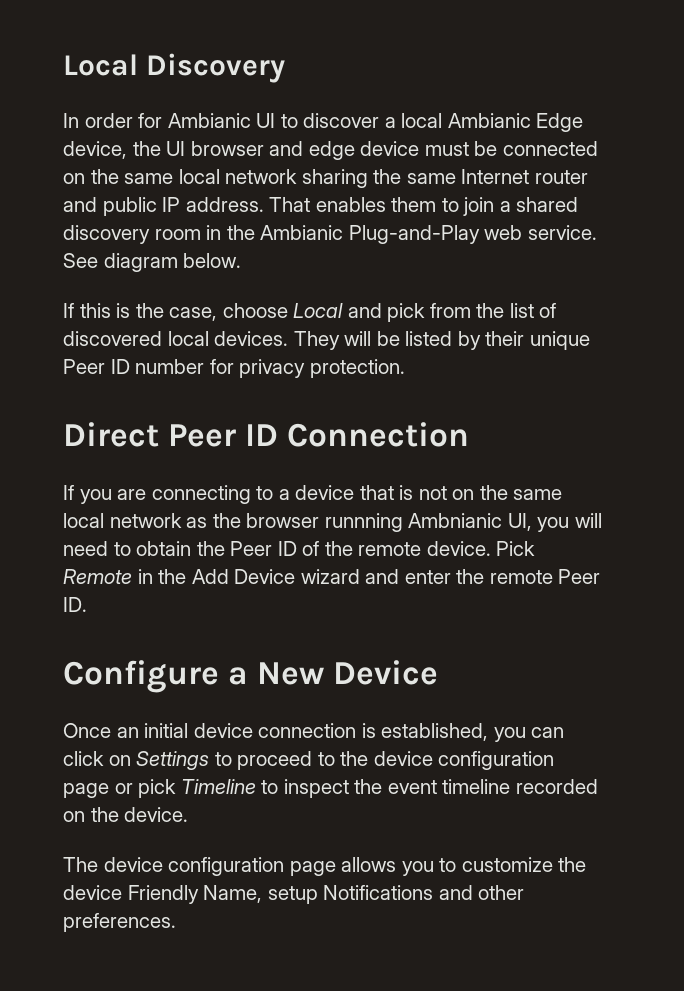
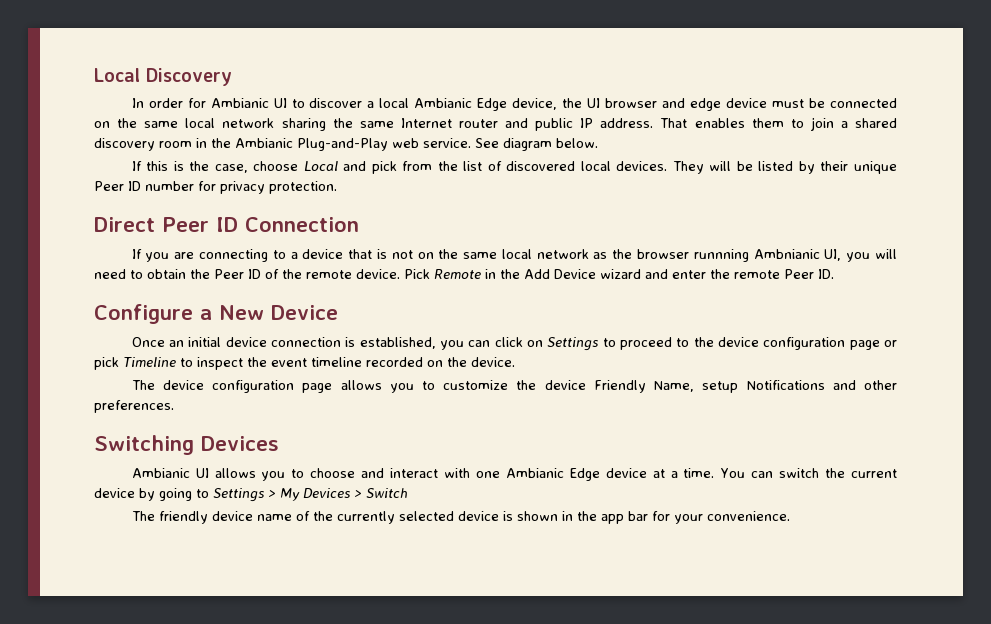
(176, 922) none -> [94,435,279,455] [131,468,897,481] [94,488,408,502] [131,511,790,524] // Switching Devices // Ambianic UI allows you to choose and interact with one Ambianic Edge device at a time. You can switch the current device by going to Settings > My Devices > Switch // The friendly device name of the currently selected device is shown in the app bar for your convenience.

